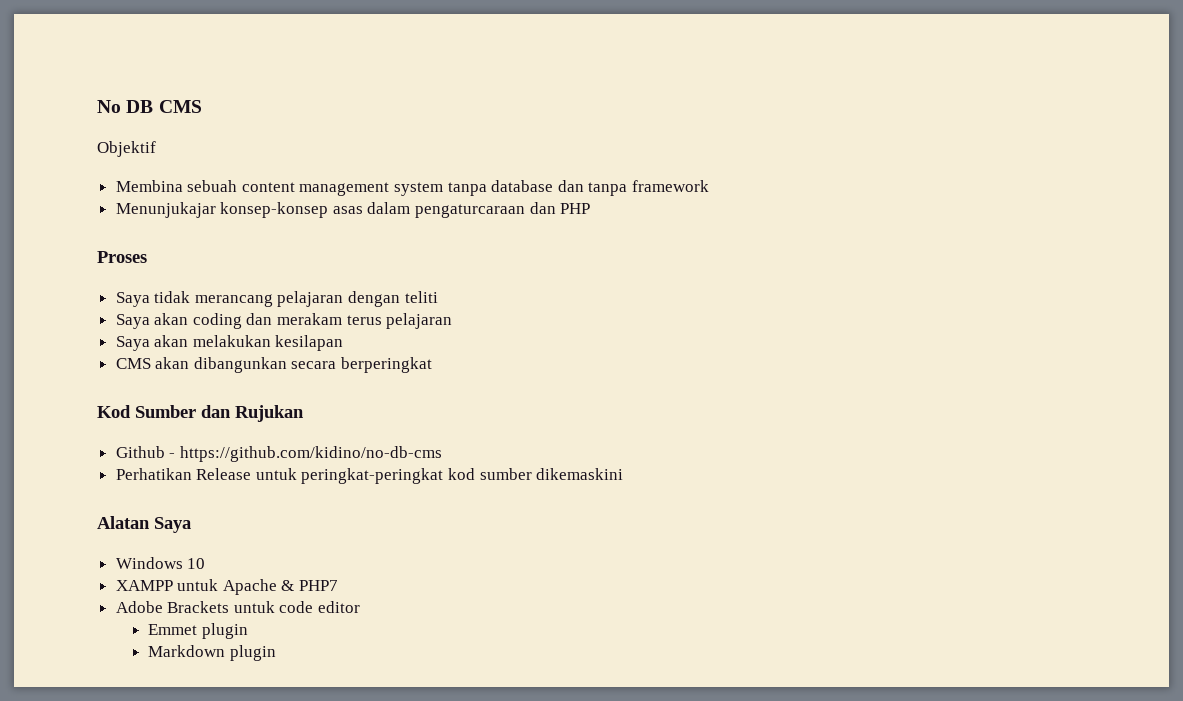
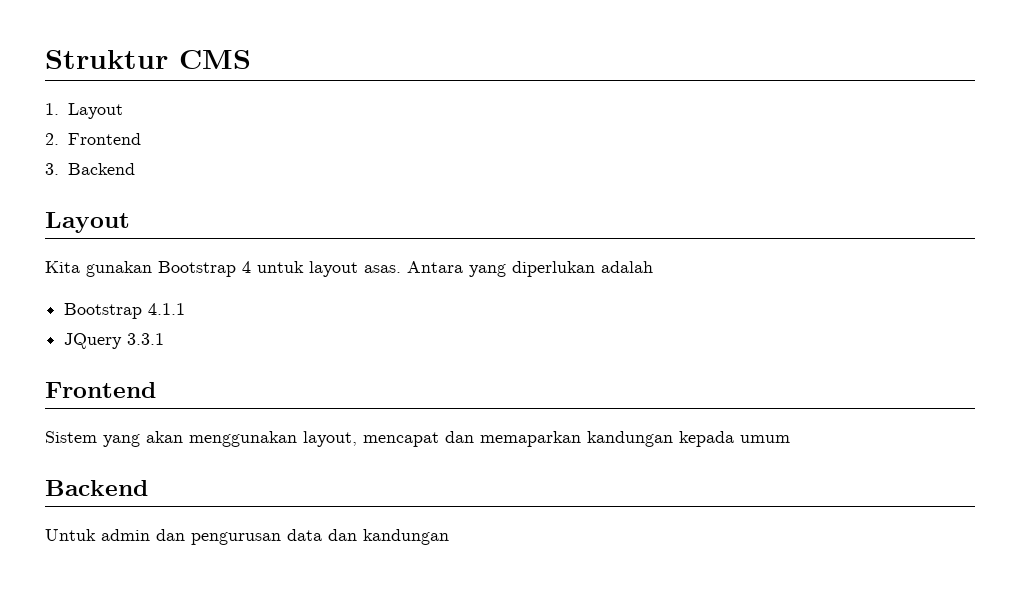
[97,100,154,113] No DB -> [45,50,168,69] Struktur
[97,141,156,157] [115,180,710,196] [115,202,591,218] [97,251,147,263] [115,291,438,307] [115,313,453,329] [115,335,344,351] [115,357,433,373] [97,405,304,422] [115,446,442,462] [115,468,624,484] [97,516,191,533] [115,557,206,569] [115,579,339,595] [115,601,361,613] [148,623,248,639] [148,645,276,661] Objektif // Membina sebuah content management system tanpa database dan tanpa framework // Menunjukajar konsep-konsep asas dalam pengaturcaraan dan PHP // Proses // Saya tidak merancang pelajaran dengan teliti // Saya akan coding dan merakam terus pelajaran // Saya akan melakukan kesilapan // CMS akan dibangunkan secara berperingkat // Kod Sumber dan Rujukan // Github - https://github.com/kidino/no-db-cms // Perhatikan Release untuk peringkat-peringkat kod sumber dikemaskini // Alatan Saya // Windows 10 // XAMPP untuk Apache & PHP7 // Adobe Brackets untuk code editor // Emmet plugin // Markdown plugin -> [45,103,123,119] [45,133,141,145] [45,163,135,175] [45,212,130,233] [45,261,653,277] [64,303,186,319] [64,333,165,349] [45,382,156,398] [45,431,790,447] [45,480,148,496] [45,529,449,545] 1. Layout // 2. Frontend // 3. Backend // Layout // Kita gunakan Bootstrap 4 untuk layout asas. Antara yang diperlukan adalah // Bootstrap 4.1.1 // JQuery 3.3.1 // Frontend // Sistem yang akan menggunakan layout, mencapat dan memaparkan kandungan kepada umum // Backend // Untuk admin dan pengurusan data dan kandungan

